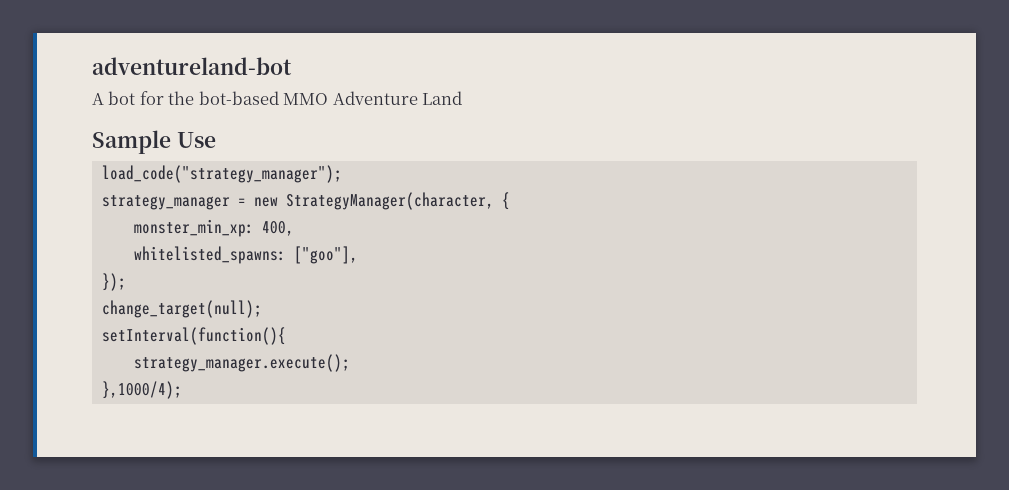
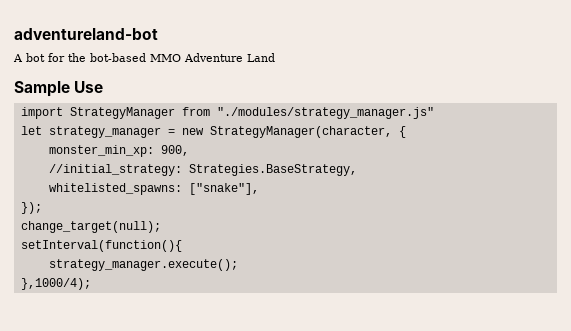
[101,165,342,183] load_code("strategy_manager"); // -> [20,107,434,119] [20,126,42,135] import StrategyManager from "./modules/strategy_manager.js" // let
[261,221,294,236] 400, -> [160,145,189,156] [48,164,357,176] 900, // //initial_strategy: Strategies.BaseStrategy,
[293,246,358,264] ["goo"], -> [188,183,259,195] ["snake"],

